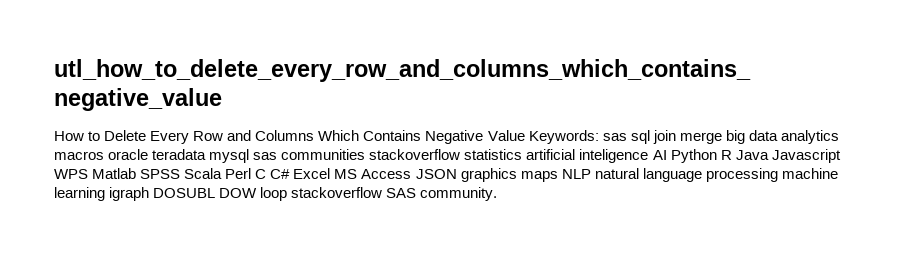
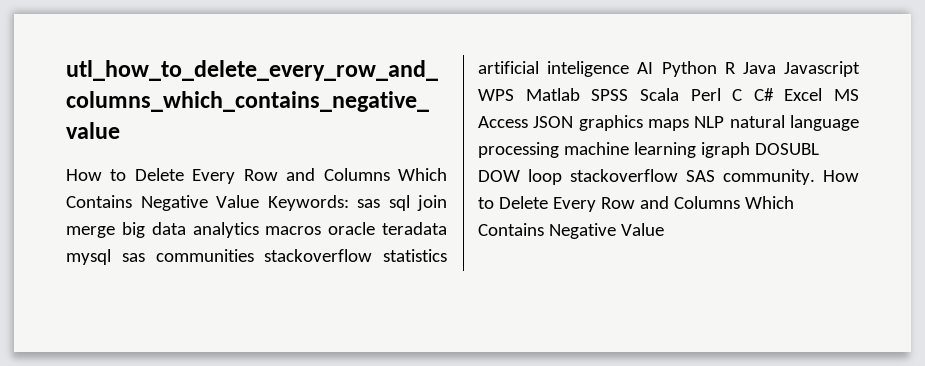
(498, 194) none -> [823,170,859,182] [478,196,794,212] [478,223,664,239] How to Delete Every Row and Columns Which Contains Negative Value

